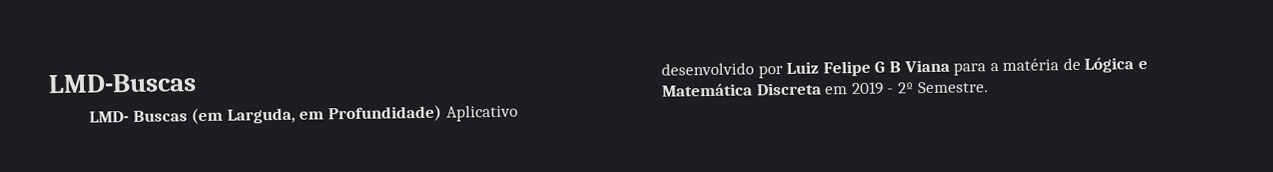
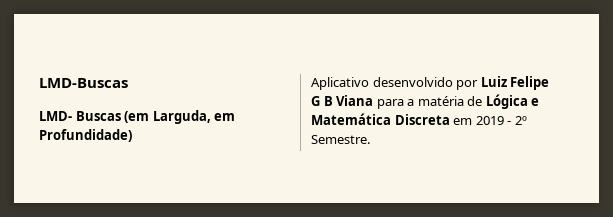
(442, 113) none -> (132, 135) //

